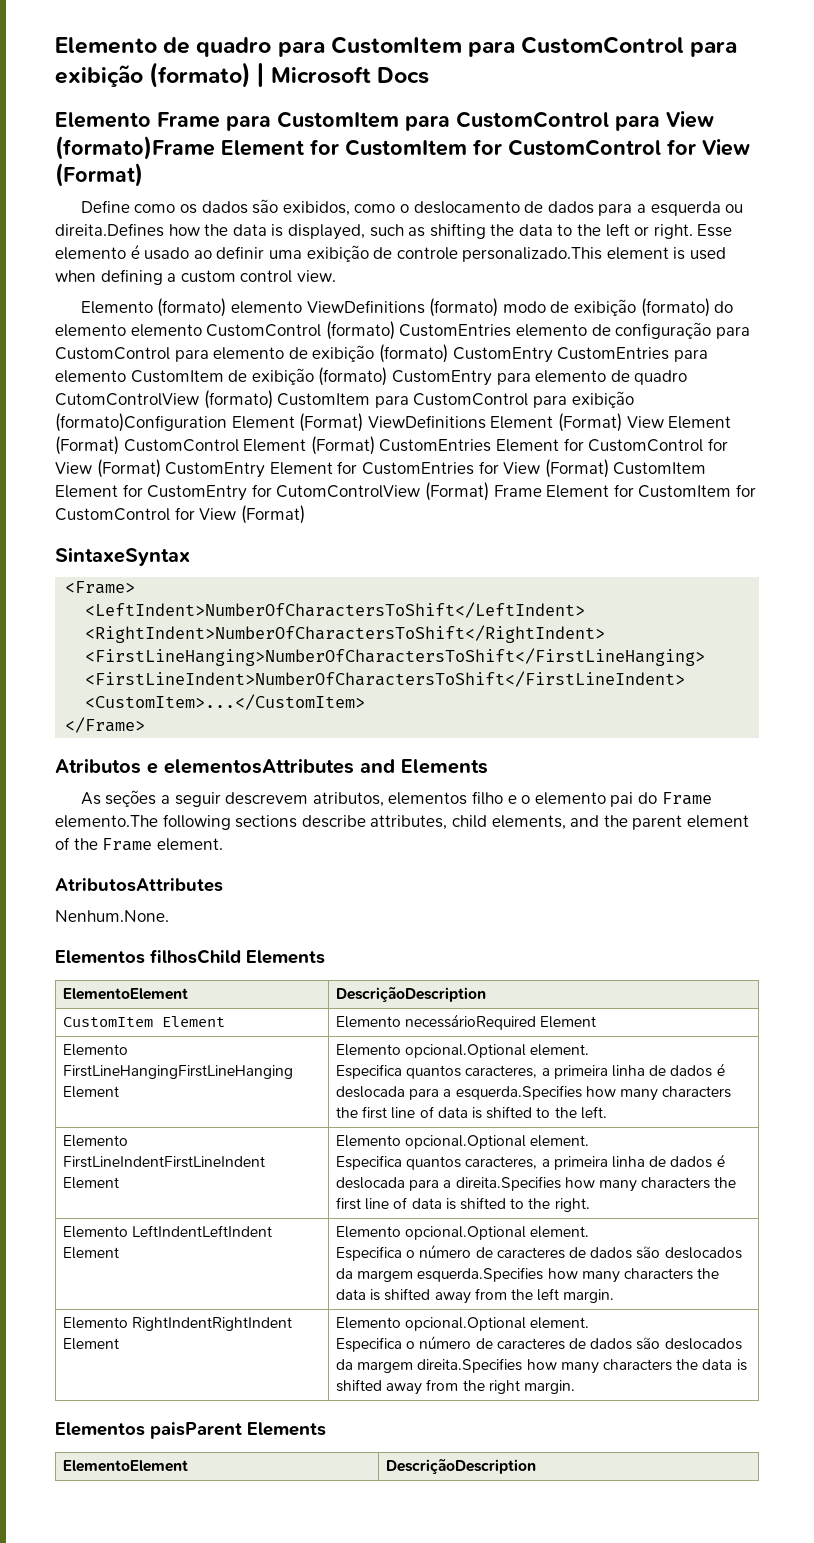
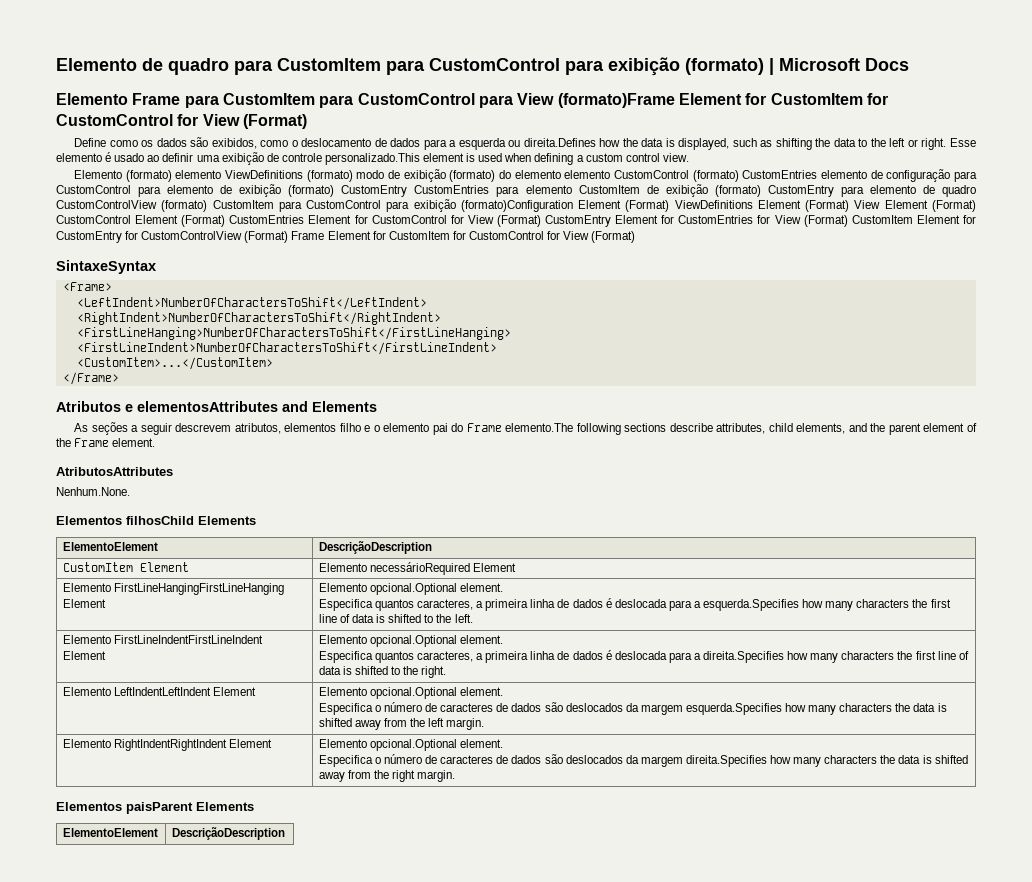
[55,393,199,406] CutomControlView -> [56,200,157,209] CustomControlView
[276,485,421,498] CutomControlView -> [141,231,243,240] CustomControlView

